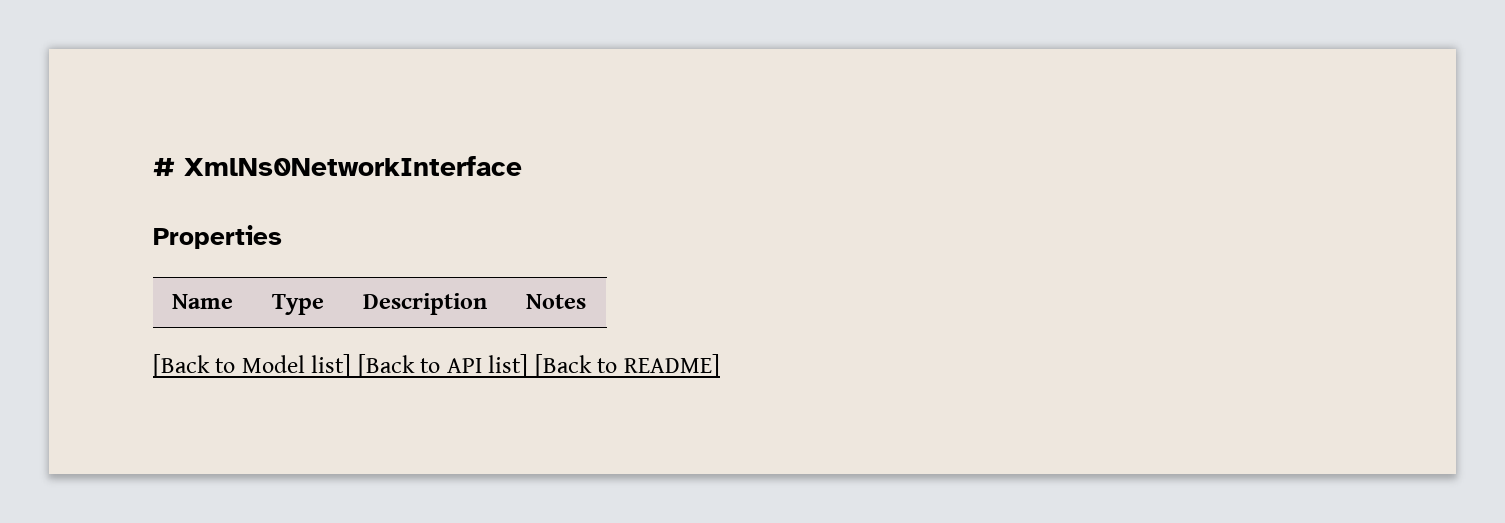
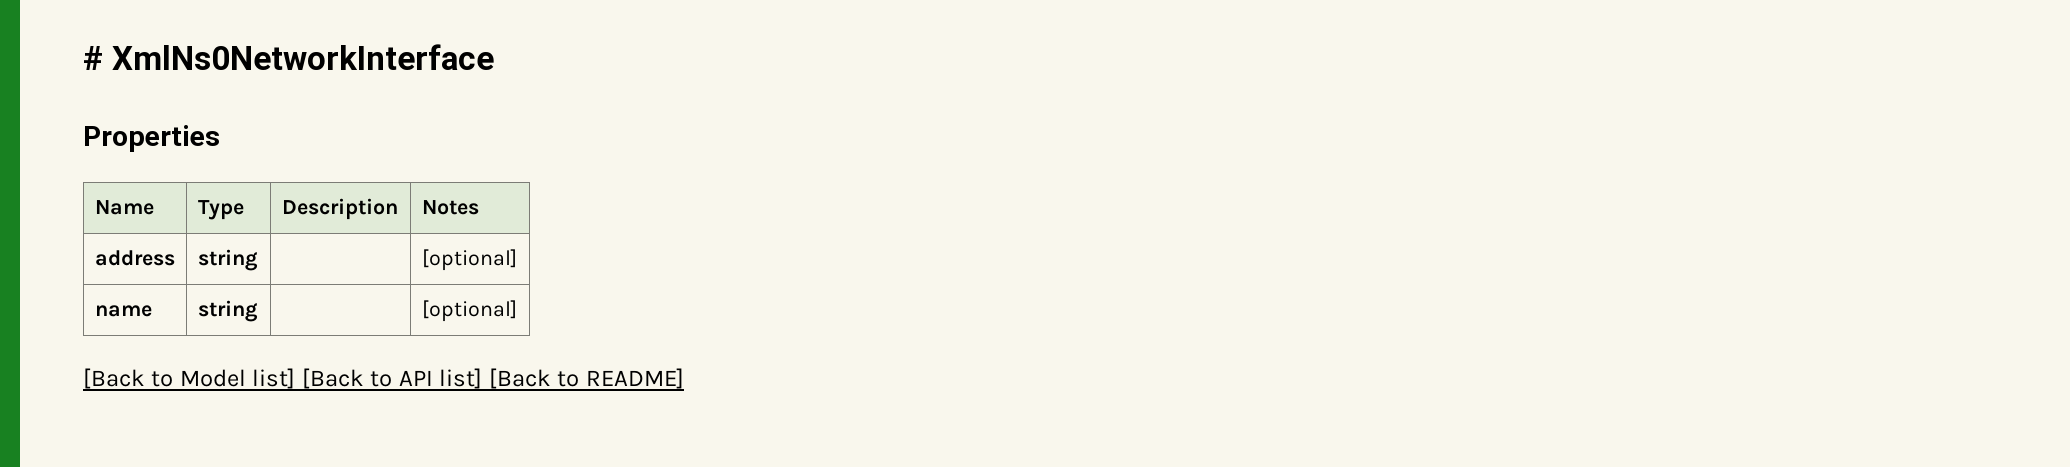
(587, 301) none -> [94,250,175,266] [197,249,258,271] [421,249,517,271] [94,305,152,317] [197,300,258,322] [421,300,517,322] // address | string | | [optional] // name | string | | [optional]

